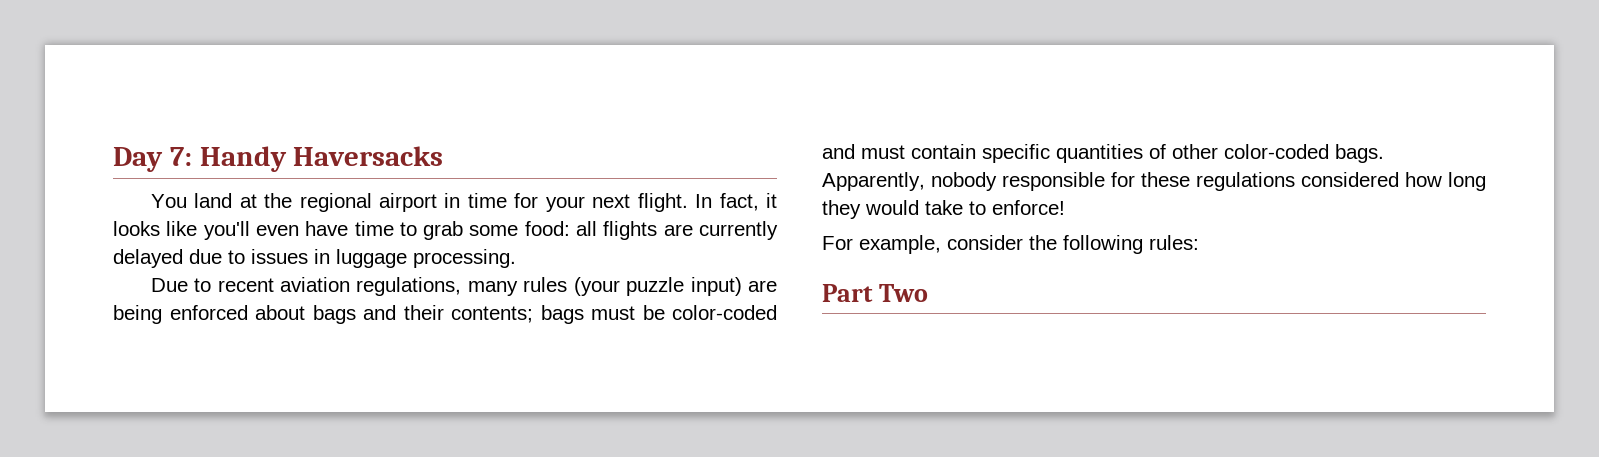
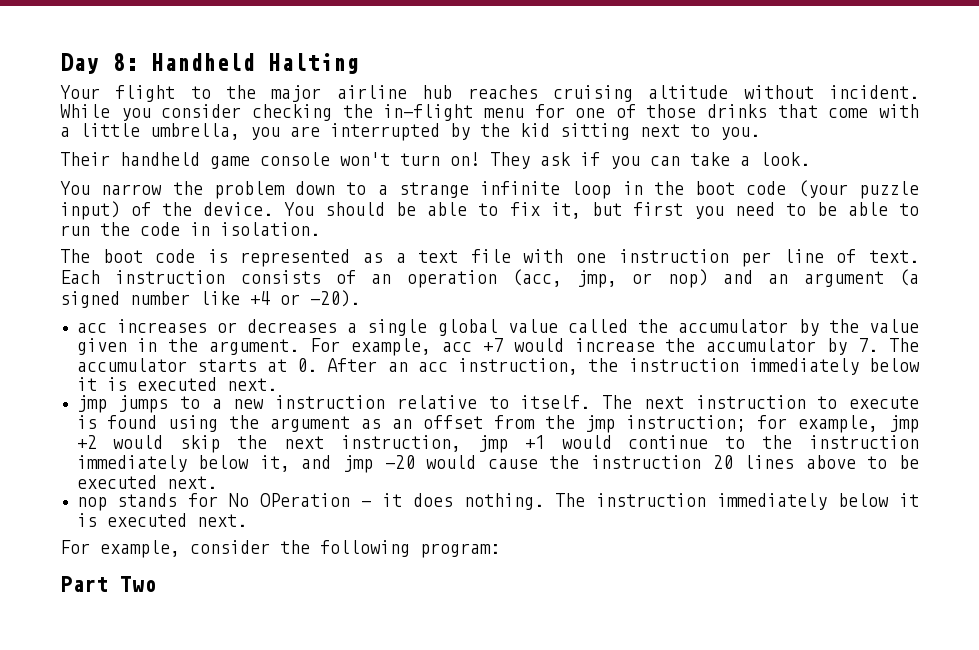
[169,146,444,172] [150,193,778,212] [113,221,778,240] [113,249,516,268] [150,277,777,296] [113,305,777,324] [822,144,1384,163] [822,172,1486,191] [822,200,1065,219] 7: Handy Haversacks // You land at the regional airport in time for your next flight. In fact, it looks like you'll even have time to grab some food: all flights are currently delayed due to issues in luggage processing. // Due to recent aviation regulations, many rules (your puzzle input) are being enforced about bags and their contents; bags must be color-coded and must contain specific quantities of other color-coded bags. Apparently, nobody responsible for these regulations considered how long they would take to enforce! -> [112,53,359,74] [60,85,920,102] [60,104,919,121] [60,123,760,141] [60,152,810,169] [60,180,919,199] [60,201,919,220] [60,222,320,236] [60,249,920,267] [60,269,919,288] [60,290,360,308] [76,319,920,336] [76,338,919,356] [76,358,921,375] [76,377,277,391] [76,395,920,413] [76,415,919,433] [76,435,919,453] [76,455,919,473] [76,475,217,489] [76,493,919,511] [76,513,247,527] 8: Handheld Halting // Your flight to the major airline hub reaches cruising altitude without incident. While you consider checking the in-flight menu for one of those drinks that come with a little umbrella, you are interrupted by the kid sitting next to you. // Their handheld game console won't turn on! They ask if you can take a look. // You narrow the problem down to a strange infinite loop in the boot code (your puzzle input) of the device. You should be able to fix it, but first you need to be able to run the code in isolation. // The boot code is represented as a text file with one instruction per line of text. Each instruction consists of an operation (acc, jmp, or nop) and an argument (a signed number like +4 or -20). // acc increases or decreases a single global value called the accumulator by the value given in the argument. For example, acc +7 would increase the accumulator by 7. The accumulator starts at 0. After an acc instruction, the instruction immediately below it is executed next. // jmp jumps to a new instruction relative to itself. The next instruction to execute is found using the argument as an offset from the jmp instruction; for example, jmp +2 would skip the next instruction, jmp +1 would continue to the instruction immediately below it, and jmp -20 would cause the instruction 20 lines above to be executed next. // nop stands for No OPeration - it does nothing. The instruction immediately below it is executed next.
[1149,235,1199,250] rules: -> [420,543,500,558] program:

